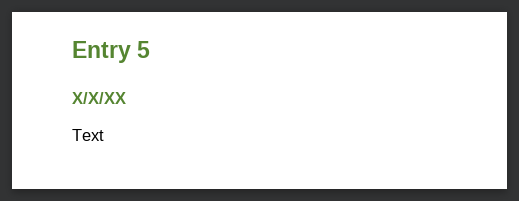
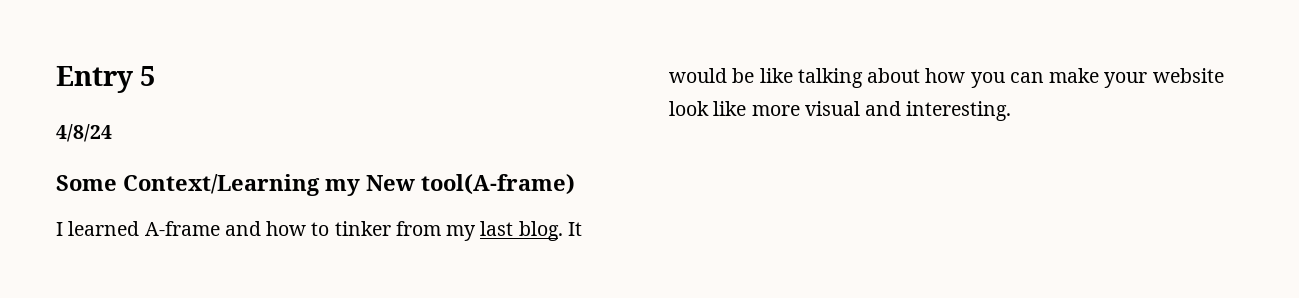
[72,92,126,104] [72,129,104,141] X/X/XX // Text -> [56,124,112,142] [56,174,575,196] [56,221,582,241] [669,68,1224,88] [669,101,1012,121] 4/8/24 // Some Context/Learning my New tool(A-frame) // I learned A-frame and how to tinker from my last blog. It would be like talking about how you can make your website look like more visual and interesting.

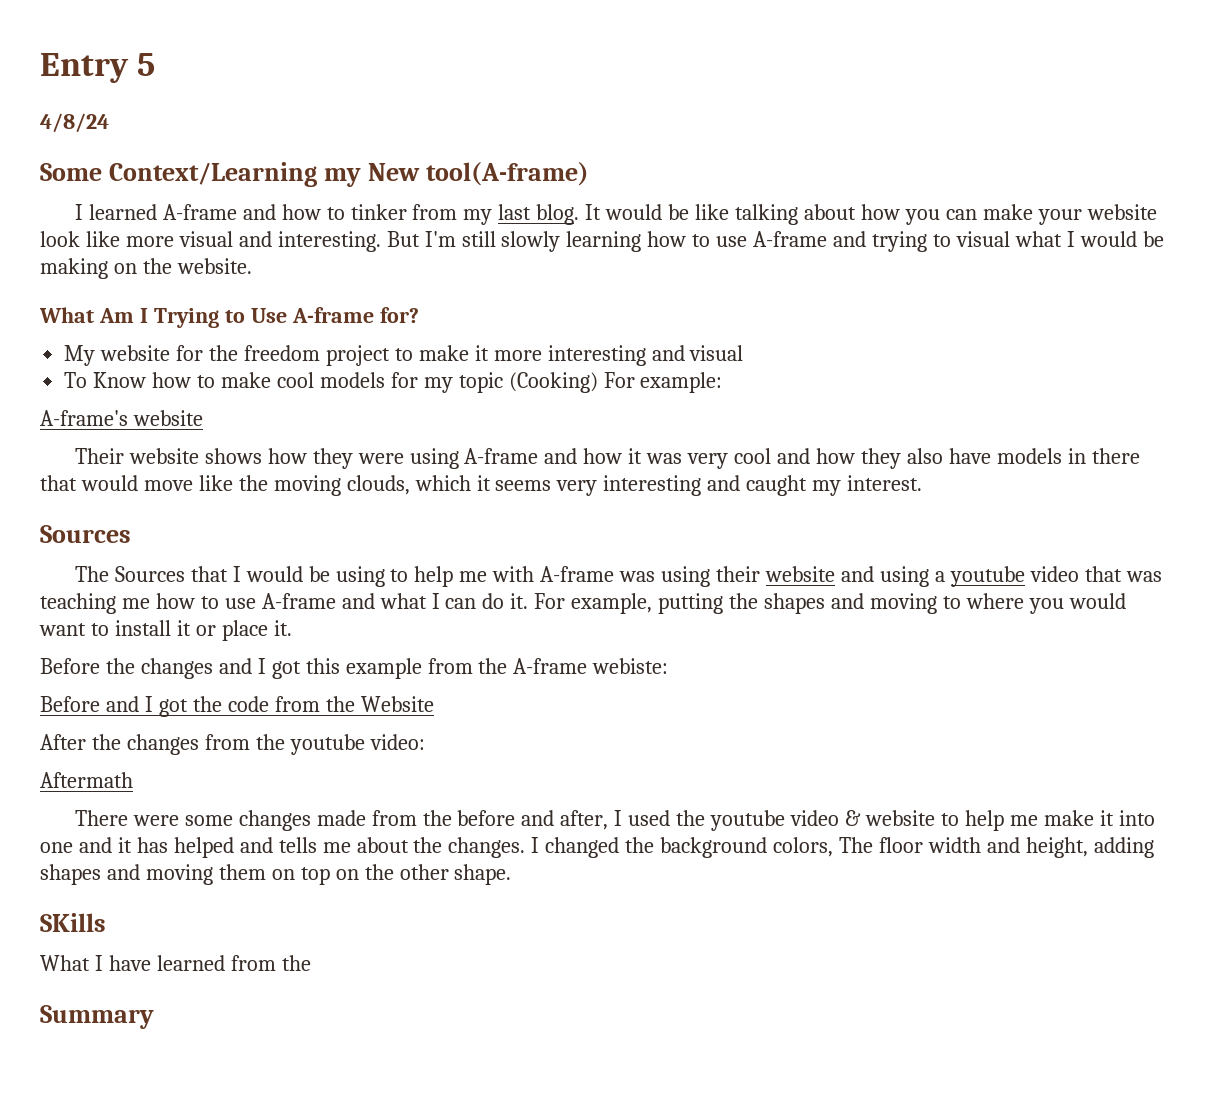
(1012, 111) none -> [386,231,1164,252] [40,258,252,279] [39,307,419,328] [64,345,744,366] [64,372,723,393] [40,410,203,426] [74,448,1140,469] [40,475,923,496] [40,525,131,543] [74,566,1162,587] [40,593,1126,614] [39,620,292,641] [40,658,669,679] [40,696,434,717] [40,734,425,755] [40,772,133,788] [74,810,1155,831] [40,837,1154,858] [40,864,512,885] [40,913,106,932] [40,955,311,971] [40,1005,154,1029] But I'm still slowly learning how to use A-frame and trying to visual what I would be making on the website. // What Am I Trying to Use A-frame for? // My website for the freedom project to make it more interesting and visual // To Know how to make cool models for my topic (Cooking) For example: // A-frame's website // Their website shows how they were using A-frame and how it was very cool and how they also have models in there that would move like the moving clouds, which it seems very interesting and caught my interest. // Sources // The Sources that I would be using to help me with A-frame was using their website and using a youtube video that was teaching me how to use A-frame and what I can do it. For example, putting the shapes and moving to where you would want to install it or place it. // Before the changes and I got this example from the A-frame webiste: // Before and I got the code from the Website // After the changes from the youtube video: // Aftermath // There were some changes made from the before and after, I used the youtube video & website to help me make it into one and it has helped and tells me about the changes. I changed the background colors, The floor width and height, adding shapes and moving them on top on the other shape. // SKills // What I have learned from the // Summary

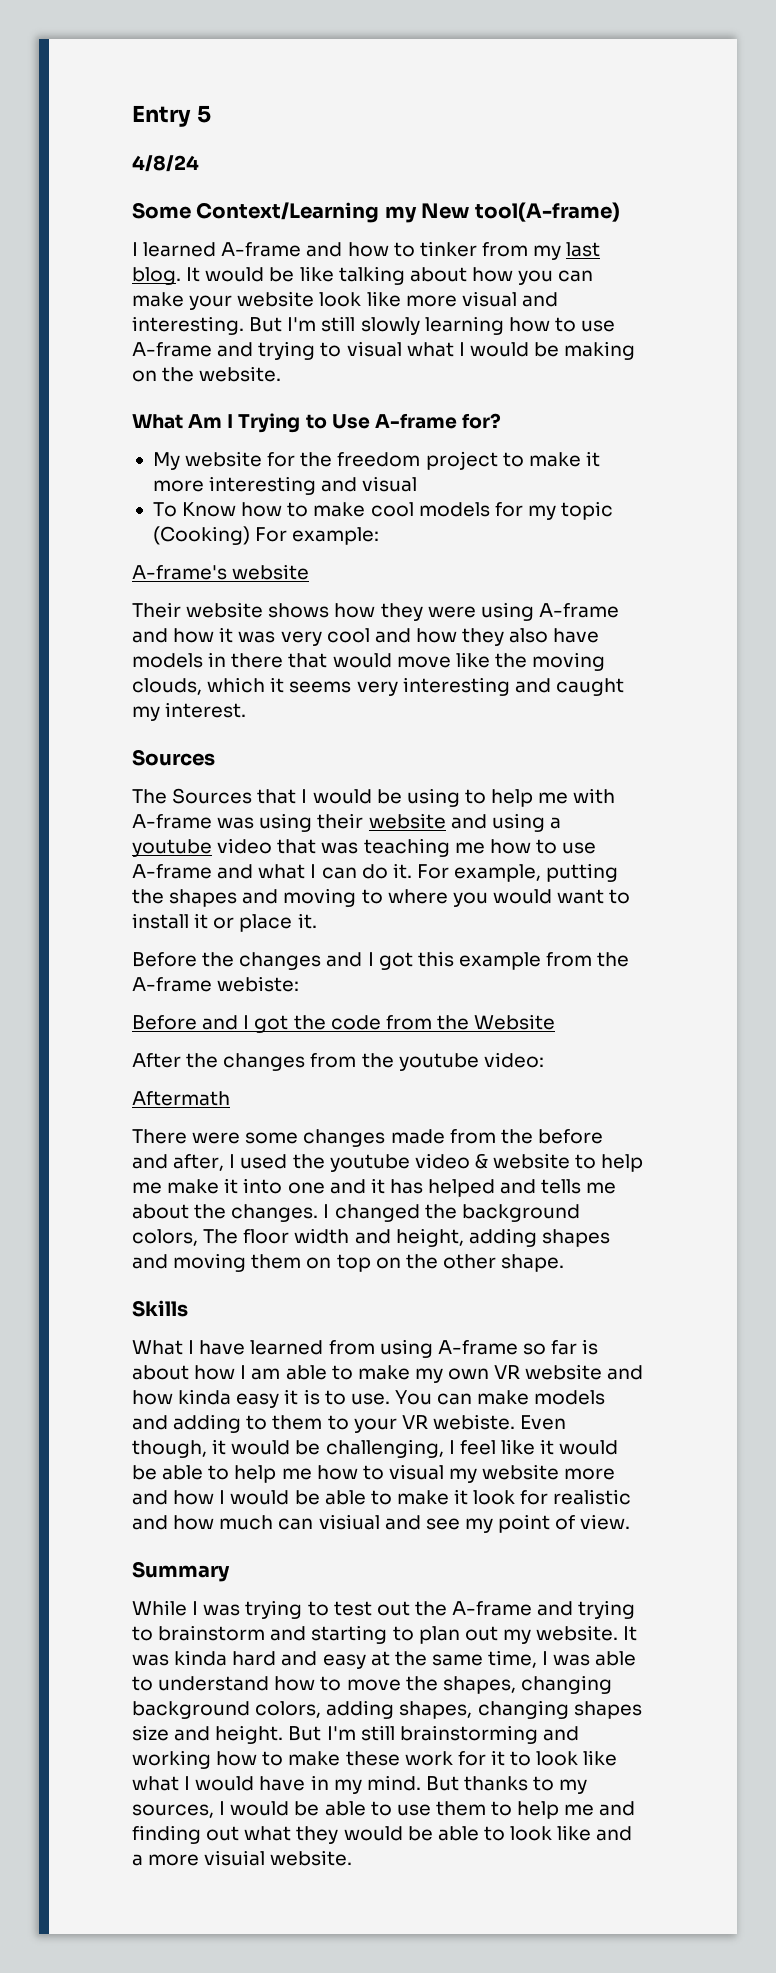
[40,913,106,932] SKills -> [132,1300,188,1317] Skills
[281,955,311,971] [40,1005,154,1029] the // Summary -> [379,1339,599,1358] [132,1364,644,1383] [132,1389,606,1408] [132,1414,567,1433] [132,1439,619,1458] [132,1464,616,1483] [132,1489,632,1505] [132,1514,631,1533] [132,1561,230,1582] [132,1600,636,1619] [132,1625,638,1644] [132,1650,637,1669] [132,1675,612,1694] [132,1700,642,1719] [132,1725,579,1744] [132,1750,618,1769] [132,1775,588,1794] [132,1801,636,1819] [132,1825,633,1844] [132,1850,353,1866] using A-frame so far is about how I am able to make my own VR website and how kinda easy it is to use. You can make models and adding to them to your VR webiste. Even though, it would be challenging, I feel like it would be able to help me how to visual my website more and how I would be able to make it look for realistic and how much can visiual and see my point of view. // Summary // While I was trying to test out the A-frame and trying to brainstorm and starting to plan out my website. It was kinda hard and easy at the same time, I was able to understand how to move the shapes, changing background colors, adding shapes, changing shapes size and height. But I'm still brainstorming and working how to make these work for it to look like what I would have in my mind. But thanks to my sources, I would be able to use them to help me and finding out what they would be able to look like and a more visuial website.

